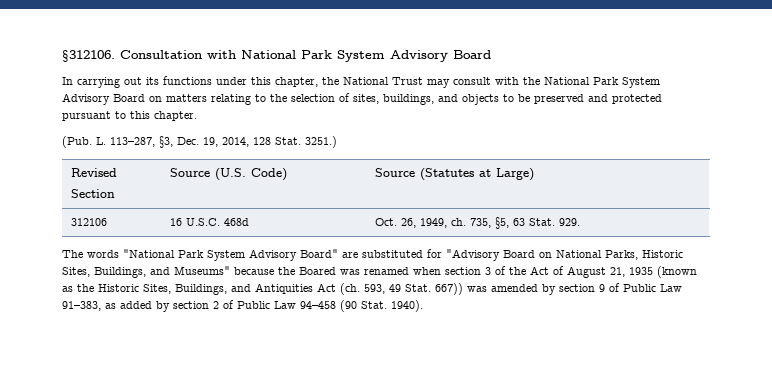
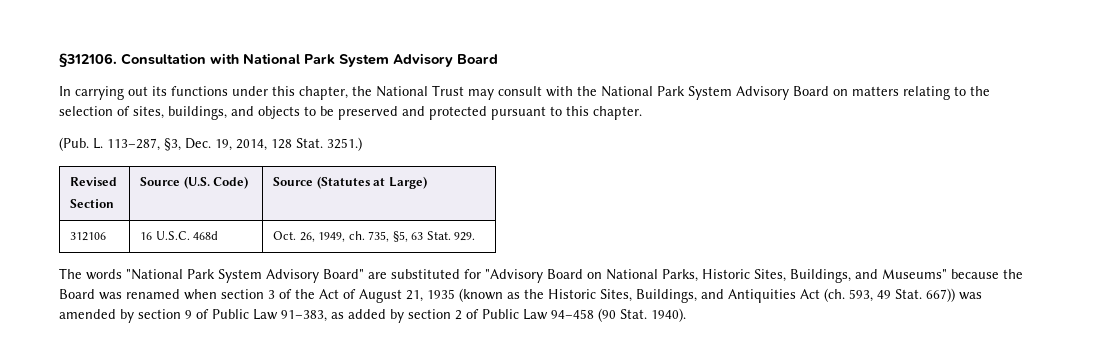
[299,267,336,275] Boared -> [59,289,95,299] Board

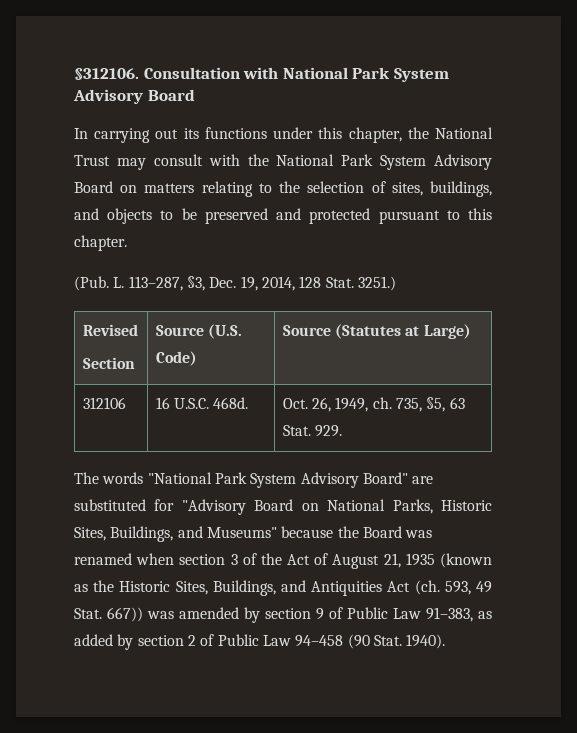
[193,231,219,240] 468d -> [213,397,249,409] 468d.

